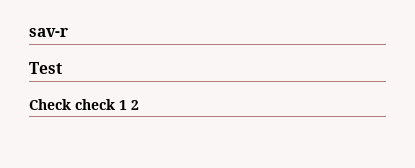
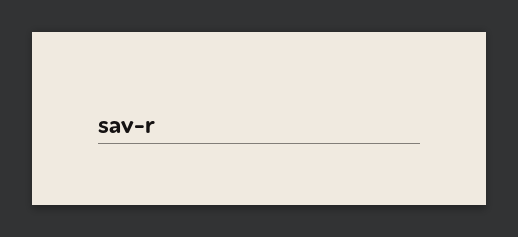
[29,62,62,74] [29,99,139,110] // Test // Check check 1 2 -> (155, 127) none

